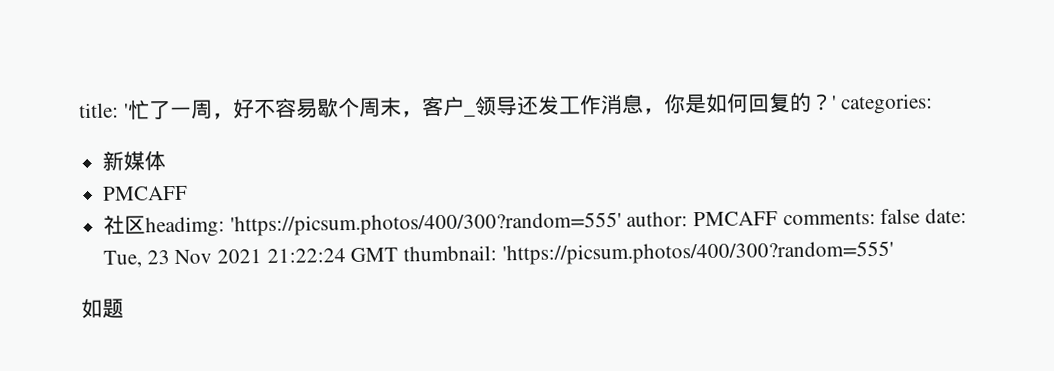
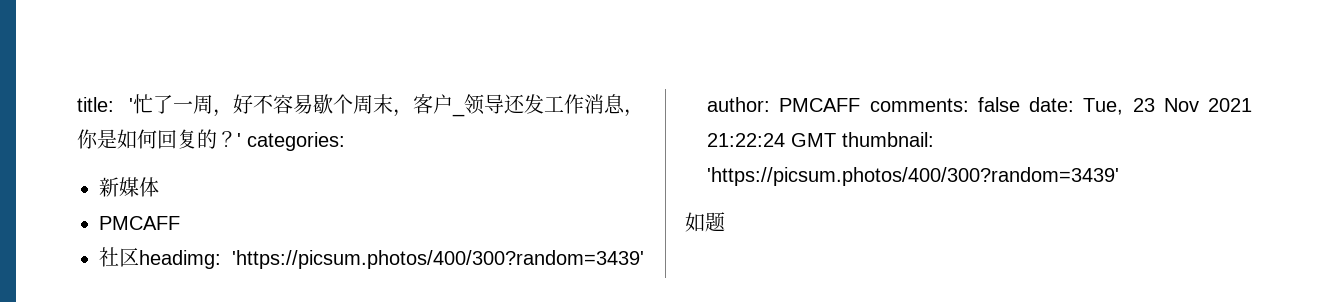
[229,211,622,237] 'https://picsum.photos/400/300?random=555' -> [232,250,644,269] 'https://picsum.photos/400/300?random=3439'
[501,240,894,266] 'https://picsum.photos/400/300?random=555' -> [707,167,1119,186] 'https://picsum.photos/400/300?random=3439'

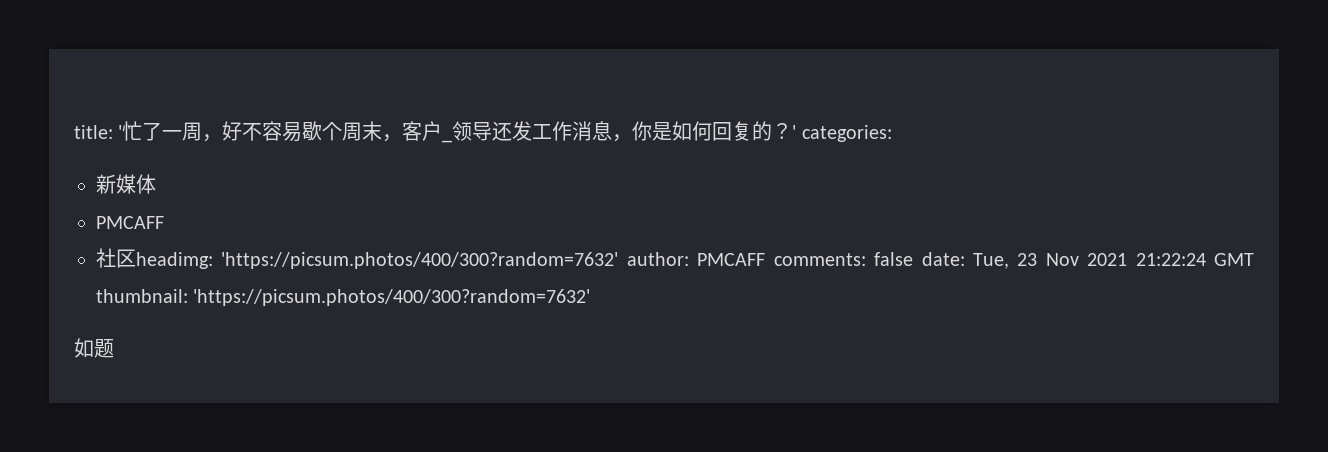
[232,250,644,269] 'https://picsum.photos/400/300?random=3439' -> [221,252,619,269] 'https://picsum.photos/400/300?random=7632'
[707,167,1119,186] 'https://picsum.photos/400/300?random=3439' -> [193,289,591,306] 'https://picsum.photos/400/300?random=7632'

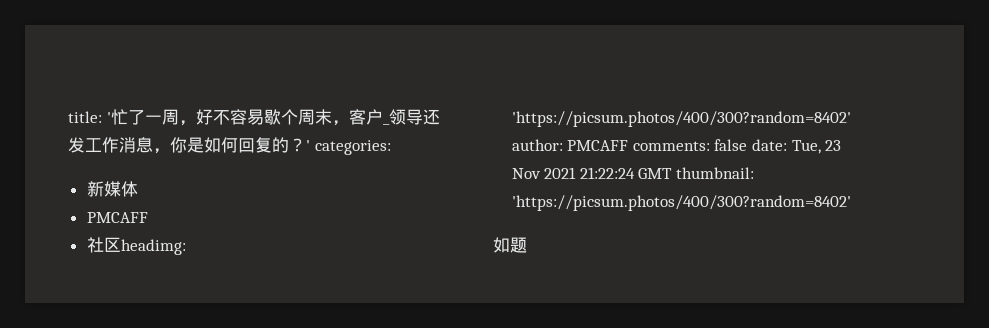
[221,252,619,269] 'https://picsum.photos/400/300?random=7632' -> [511,111,851,127] 'https://picsum.photos/400/300?random=8402'
[193,289,591,306] 'https://picsum.photos/400/300?random=7632' -> [511,195,851,211] 'https://picsum.photos/400/300?random=8402'

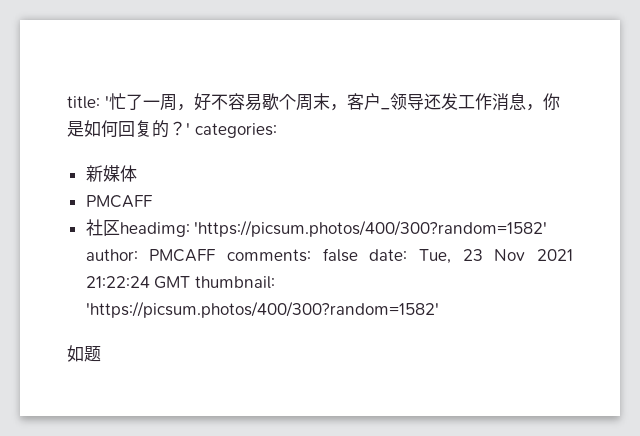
[511,111,851,127] 'https://picsum.photos/400/300?random=8402' -> [194,220,548,237] 'https://picsum.photos/400/300?random=1582'
[511,195,851,211] 'https://picsum.photos/400/300?random=8402' -> [85,301,439,318] 'https://picsum.photos/400/300?random=1582'

